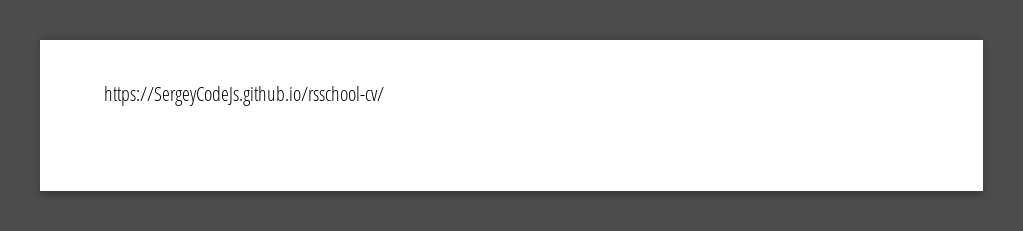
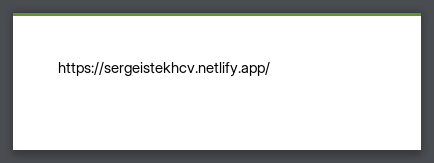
[104,86,384,106] https://SergeyCodeJs.github.io/rsschool-cv/ -> [58,61,270,77] https://sergeistekhcv.netlify.app/

